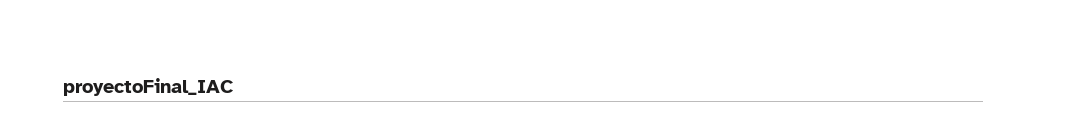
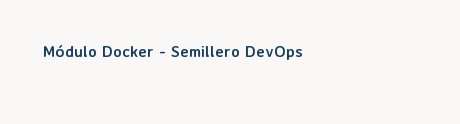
[63,78,234,96] proyectoFinal_IAC -> [43,45,303,60] Módulo Docker - Semillero DevOps

